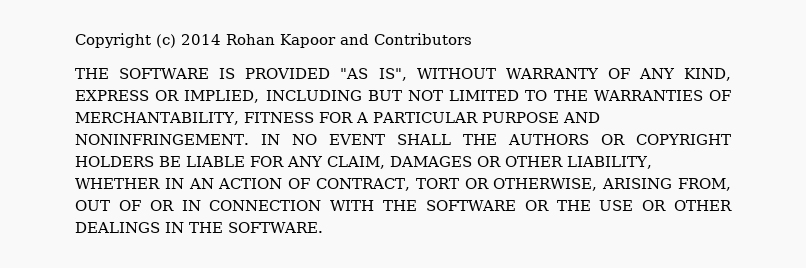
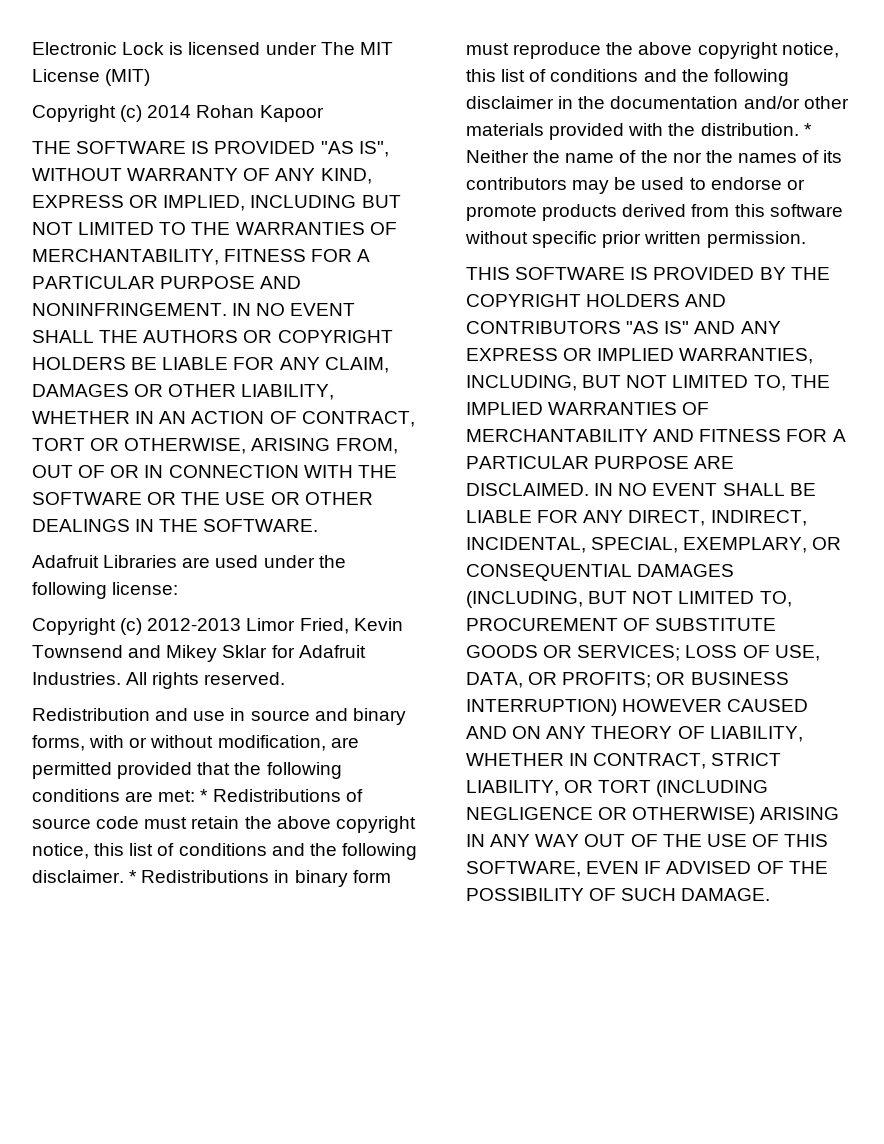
(75, 40) none -> [32,42,393,55] [32,69,151,86] Electronic Lock is licensed under The MIT License (MIT) //
[340,33,472,45] and Contributors -> (324, 113) none
(323, 227) none -> [32,555,346,568] [32,582,179,599] [32,618,403,635] [32,645,366,662] [32,672,286,689] [32,708,406,725] [32,735,359,751] [32,762,342,779] [32,789,363,802] [32,816,416,833] [32,843,417,860] [32,870,391,887] [466,42,839,59] [466,69,789,86] [466,96,849,109] [466,123,812,140] [466,150,843,163] [466,177,805,194] [466,204,843,221] [465,231,806,248] [466,267,830,280] [466,294,727,307] [466,321,781,334] [466,348,814,364] [466,375,830,391] [466,402,710,415] [466,429,846,442] [466,456,735,469] [466,483,816,496] [466,510,807,526] [466,537,842,553] [466,564,735,581] [466,591,792,608] [466,618,777,631] [466,645,820,661] [466,672,789,688] [466,699,809,716] [466,726,803,742] [466,753,782,769] [466,780,769,797] [466,807,840,824] [466,834,829,847] [466,861,828,877] [466,888,771,901] // Adafruit Libraries are used under the following license: // Copyright (c) 2012-2013 Limor Fried, Kevin Townsend and Mikey Sklar for Adafruit Industries. All rights reserved. // Redistribution and use in source and binary forms, with or without modification, are permitted provided that the following conditions are met: * Redistributions of source code must retain the above copyright notice, this list of conditions and the following disclaimer. * Redistributions in binary form must reproduce the above copyright notice, this list of conditions and the following disclaimer in the documentation and/or other materials provided with the distribution. * Neither the name of the nor the names of its contributors may be used to endorse or promote products derived from this software without specific prior written permission. // THIS SOFTWARE IS PROVIDED BY THE COPYRIGHT HOLDERS AND CONTRIBUTORS "AS IS" AND ANY EXPRESS OR IMPLIED WARRANTIES, INCLUDING, BUT NOT LIMITED TO, THE IMPLIED WARRANTIES OF MERCHANTABILITY AND FITNESS FOR A PARTICULAR PURPOSE ARE DISCLAIMED. IN NO EVENT SHALL BE LIABLE FOR ANY DIRECT, INDIRECT, INCIDENTAL, SPECIAL, EXEMPLARY, OR CONSEQUENTIAL DAMAGES (INCLUDING, BUT NOT LIMITED TO, PROCUREMENT OF SUBSTITUTE GOODS OR SERVICES; LOSS OF USE, DATA, OR PROFITS; OR BUSINESS INTERRUPTION) HOWEVER CAUSED AND ON ANY THEORY OF LIABILITY, WHETHER IN CONTRACT, STRICT LIABILITY, OR TORT (INCLUDING NEGLIGENCE OR OTHERWISE) ARISING IN ANY WAY OUT OF THE USE OF THIS SOFTWARE, EVEN IF ADVISED OF THE POSSIBILITY OF SUCH DAMAGE.

